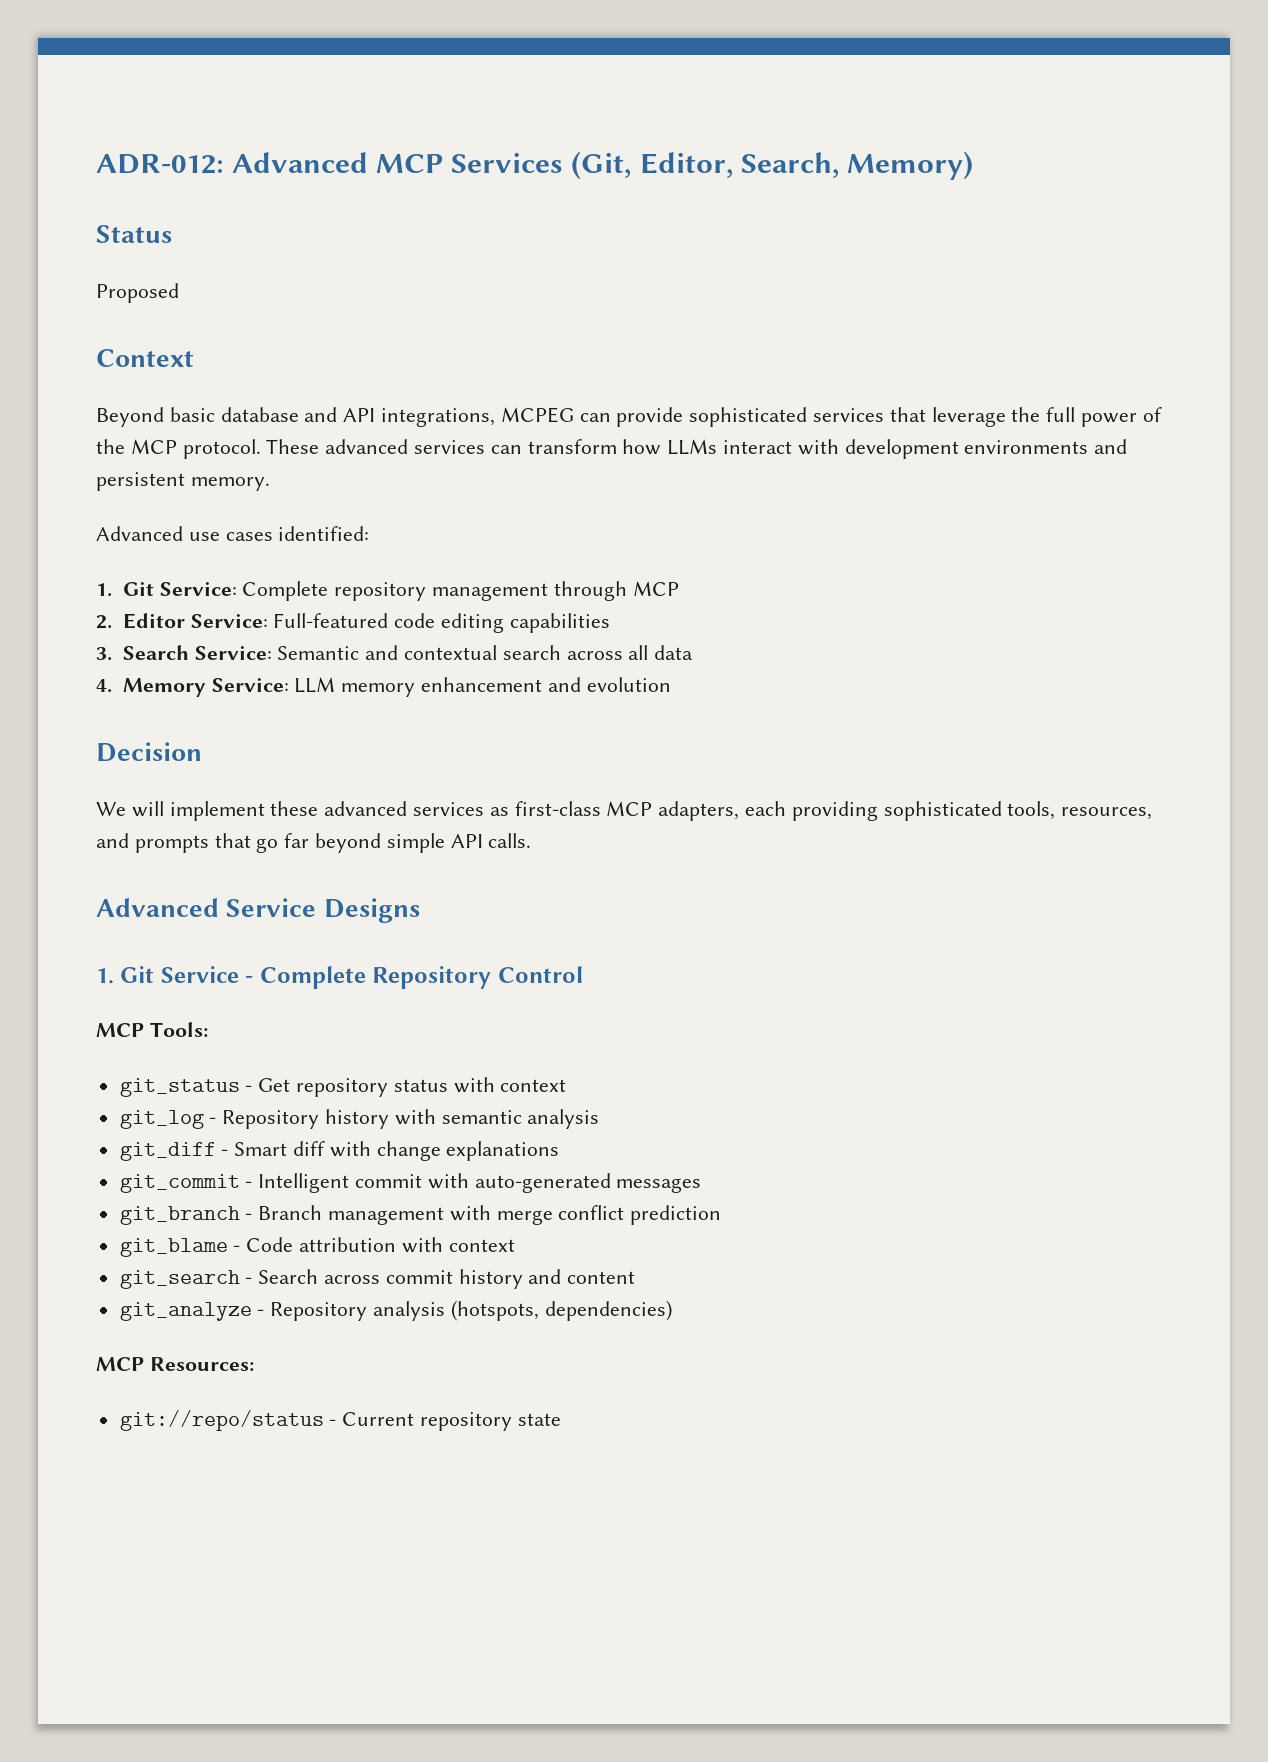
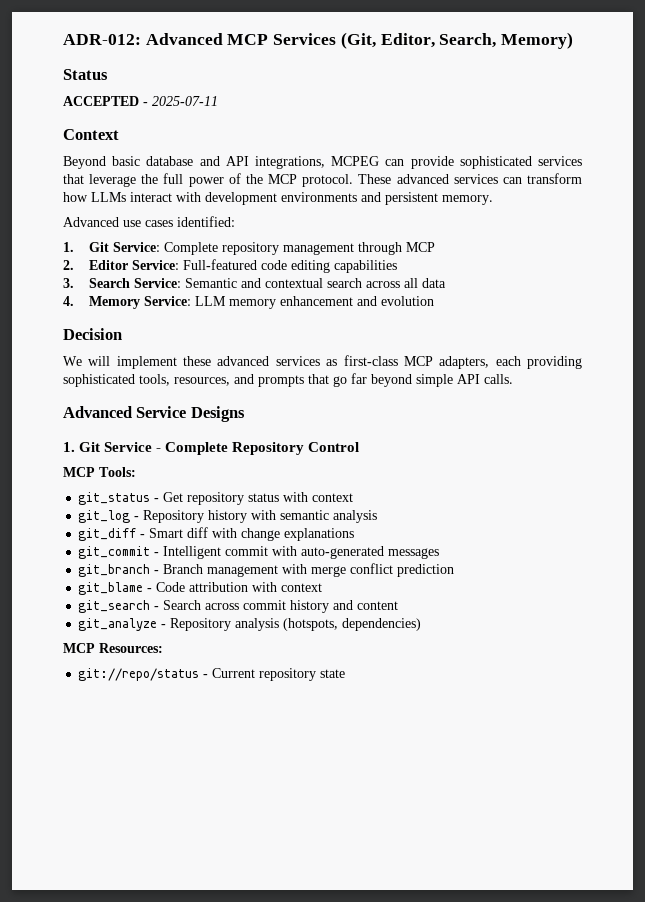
[96,283,179,303] Proposed -> [63,96,218,106] ACCEPTED - 2025-07-11

